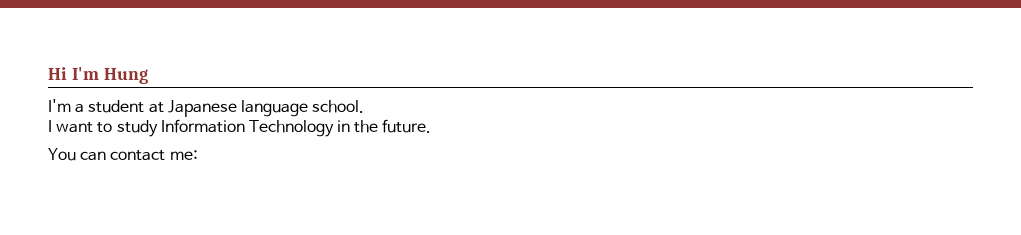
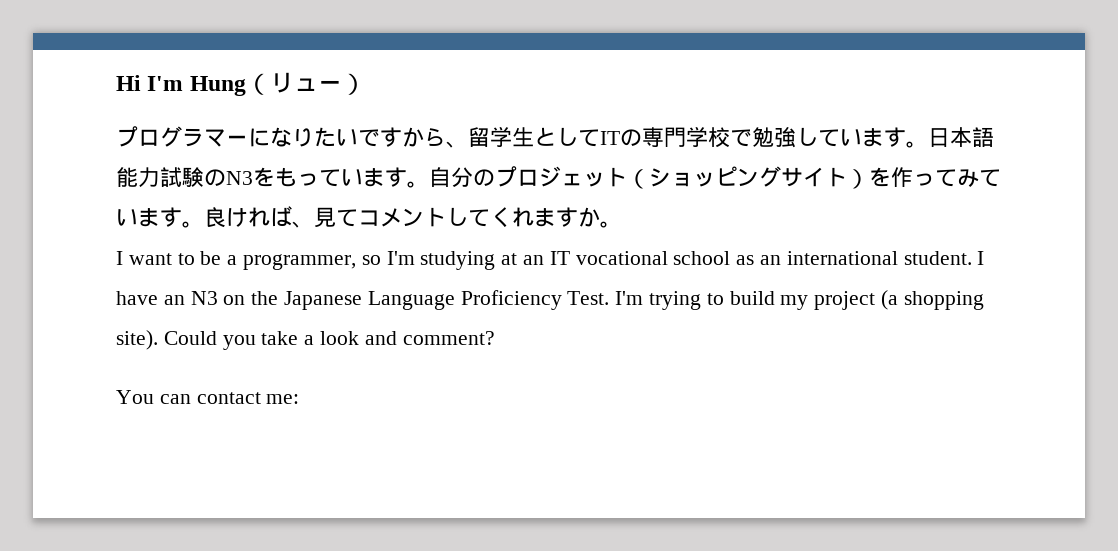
[48,99,365,117] [48,119,432,137] // I'm a student at Japanese language school. // I want to study Information Technology in the future. -> [245,72,366,95] [116,126,994,148] [116,166,1001,189] [116,206,622,228] [116,251,985,270] [116,290,984,310] [116,330,495,350] （リュー） // プログラマーになりたいですから、留学生としてITの専門学校で勉強しています。日本語能力試験のN3をもっています。自分のプロジェット（ショッピングサイト）を作ってみています。良ければ、見てコメントしてくれますか。 // I want to be a programmer, so I'm studying at an IT vocational school as an international student. I have an N3 on the Japanese Language Proficiency Test. I'm trying to build my project (a shopping site). Could you take a look and comment?

